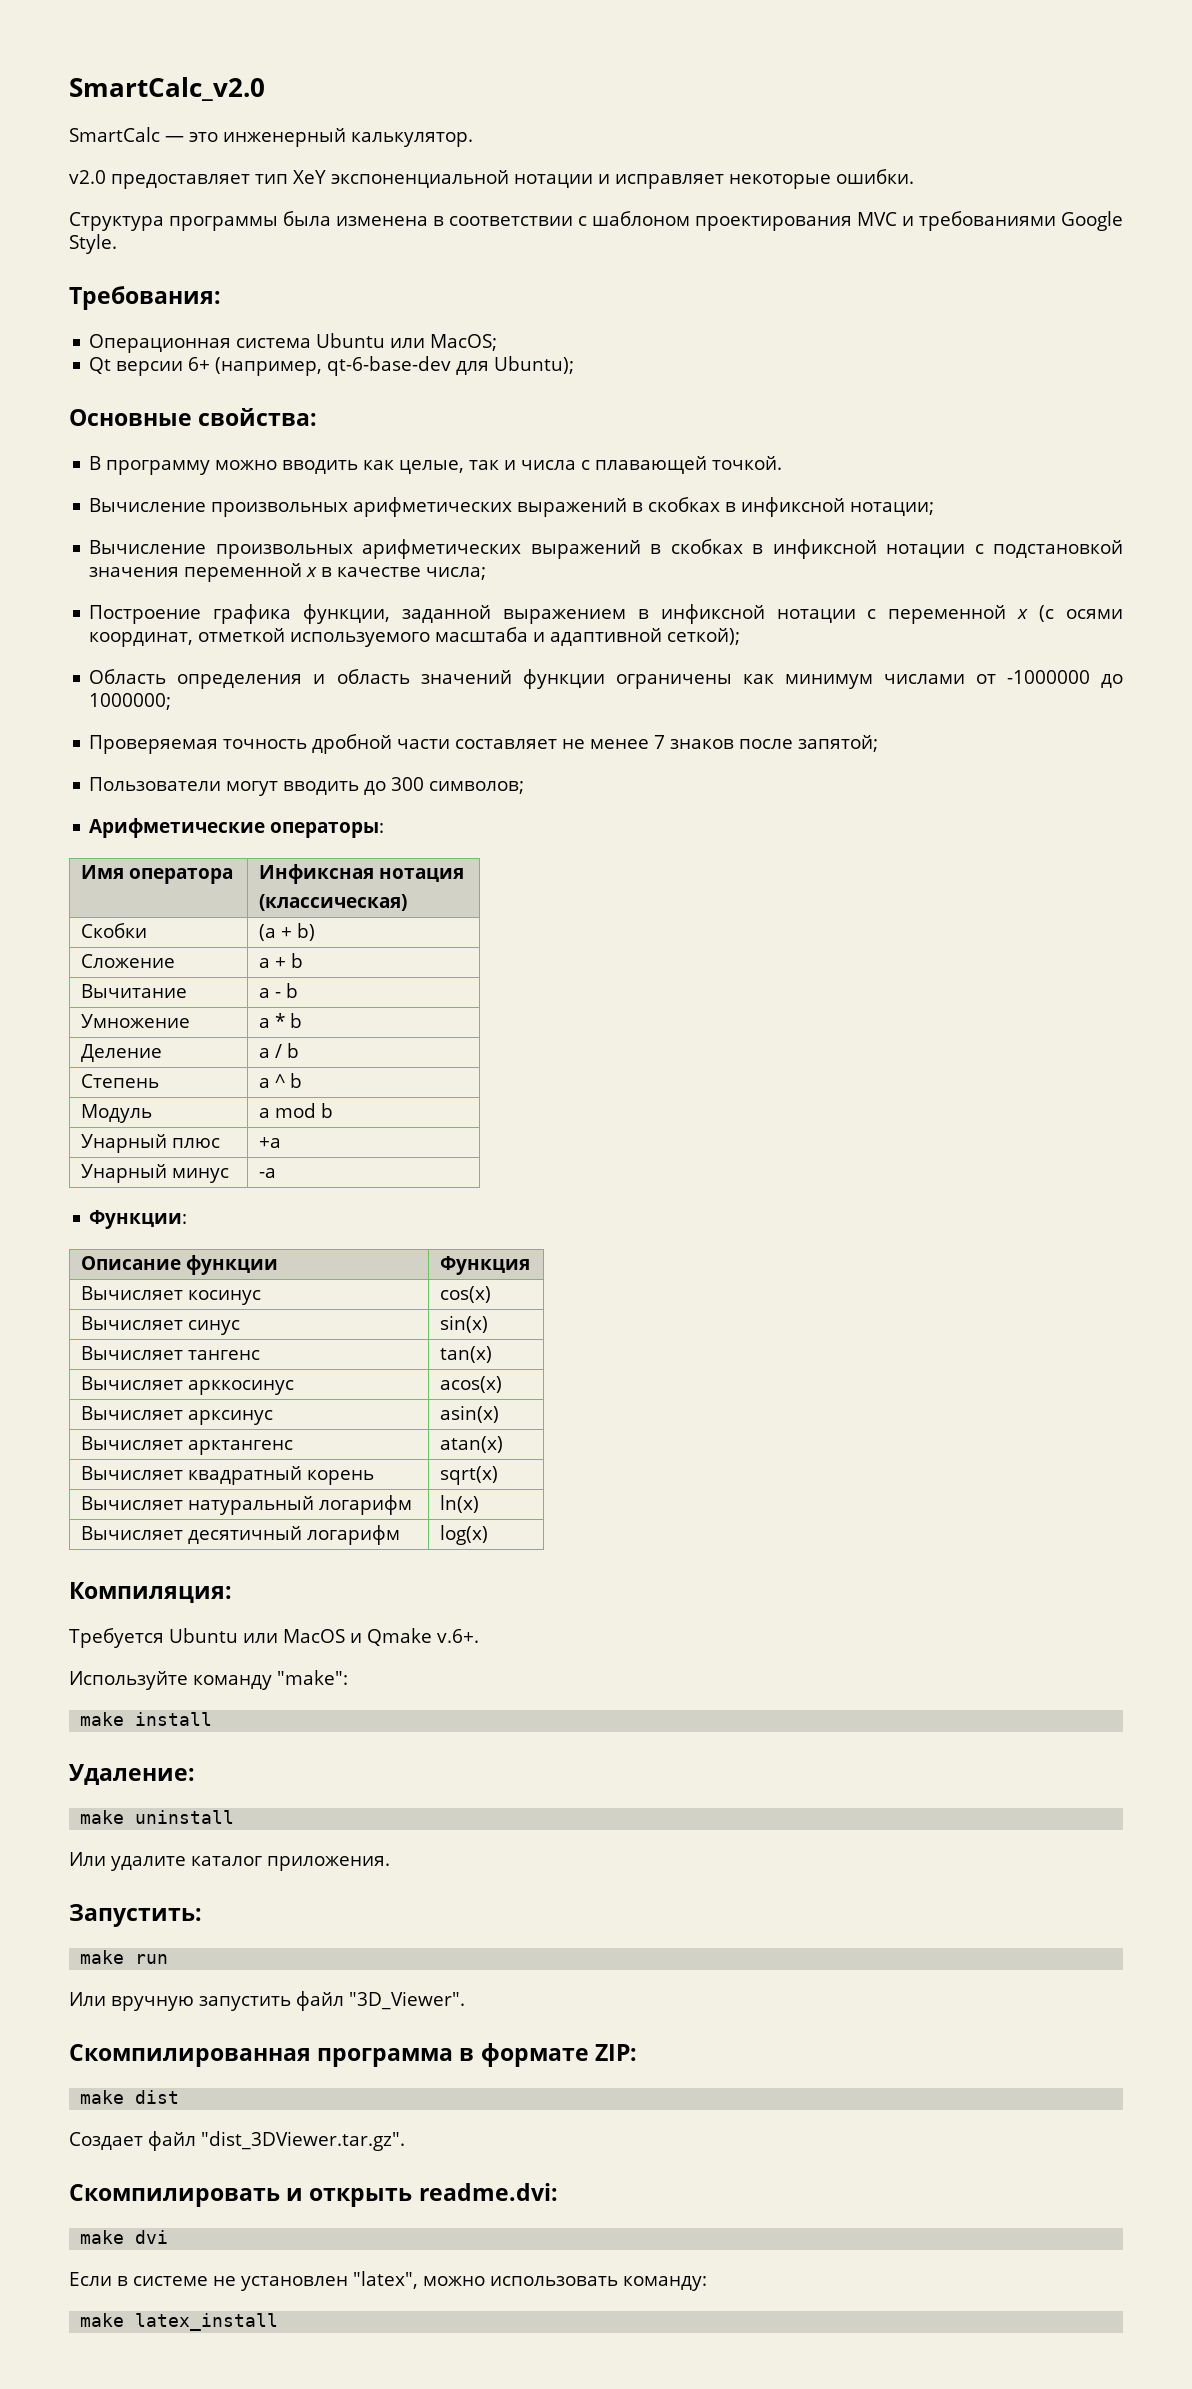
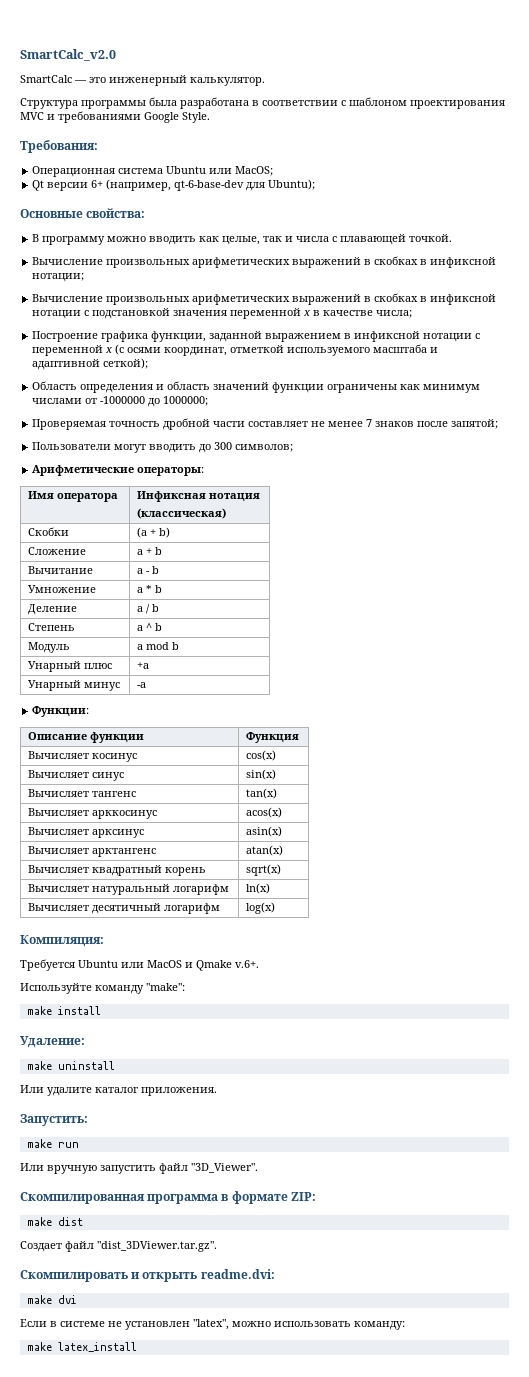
[69,169,914,189] // v2.0 предоставляет тип XeY экспоненциальной нотации и исправляет некоторые ошибки. -> (265, 81) none
[336,216,428,226] изменена -> [180,97,249,109] разработана

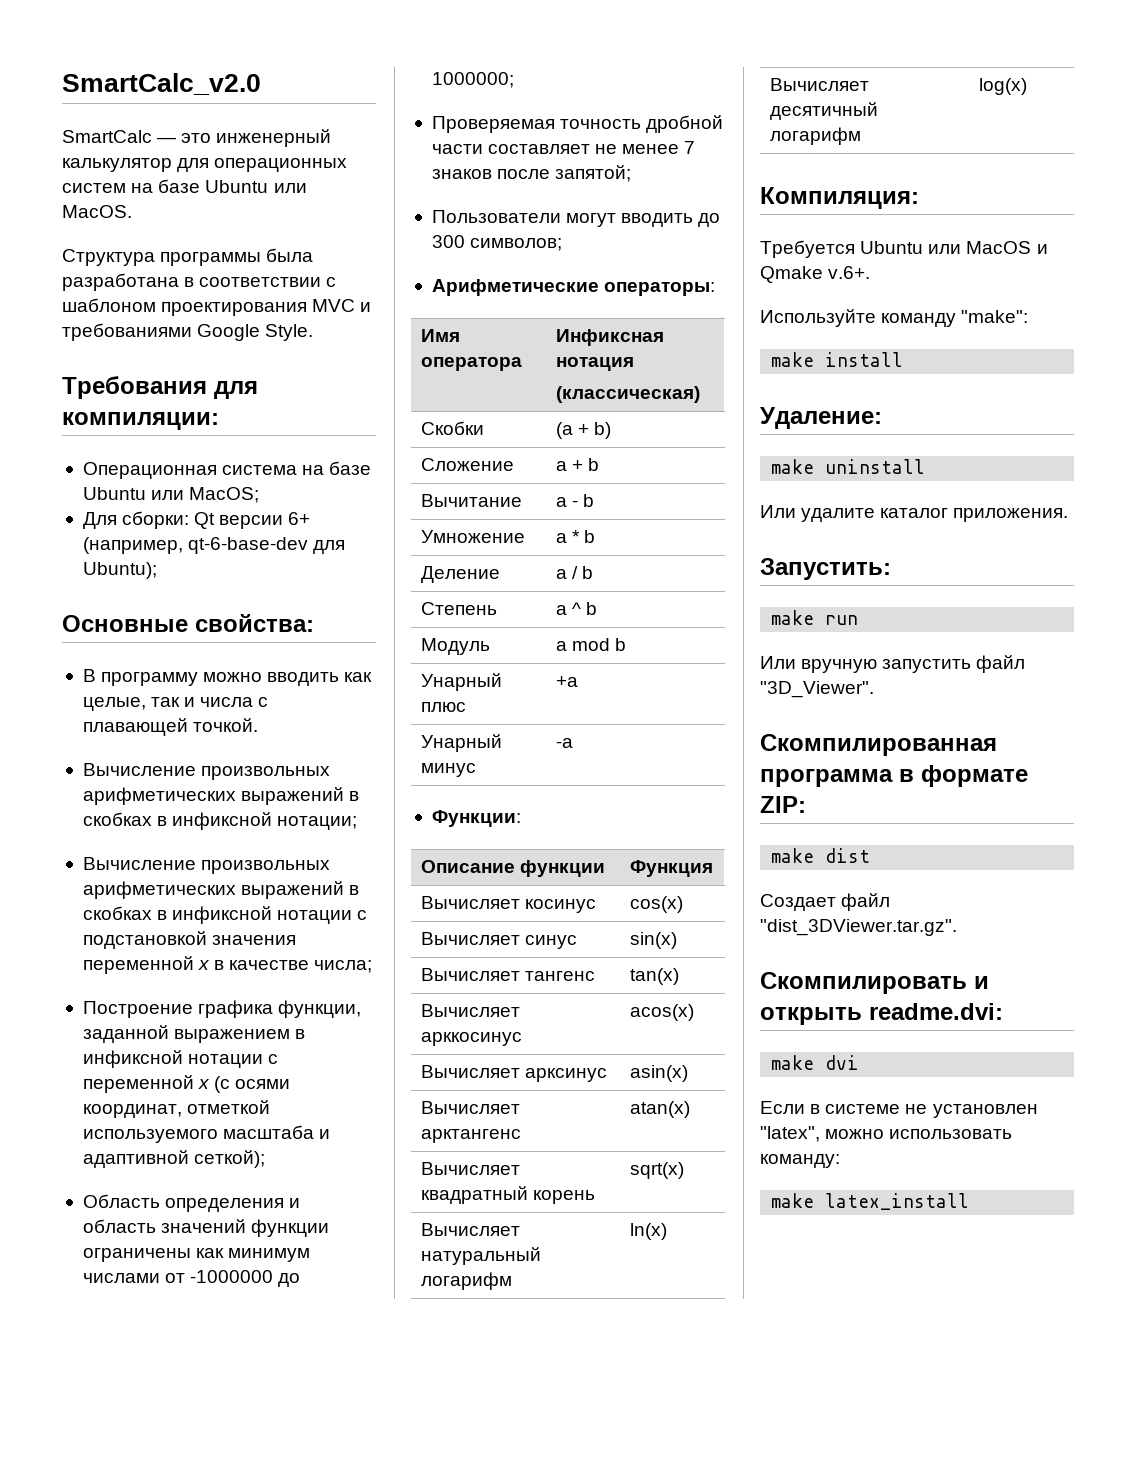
[190,77,265,86] калькулятор. -> [62,158,348,172] [62,179,307,193] [62,205,132,218] калькулятор для операционных систем на базе Ubuntu или MacOS.
[20,140,98,153] Требования: -> [62,376,258,399] [62,412,219,430] Требования для компиляции:
(164, 171) none -> [302,461,372,475] на базе
(274, 171) none -> [82,511,190,529] Для сборки:

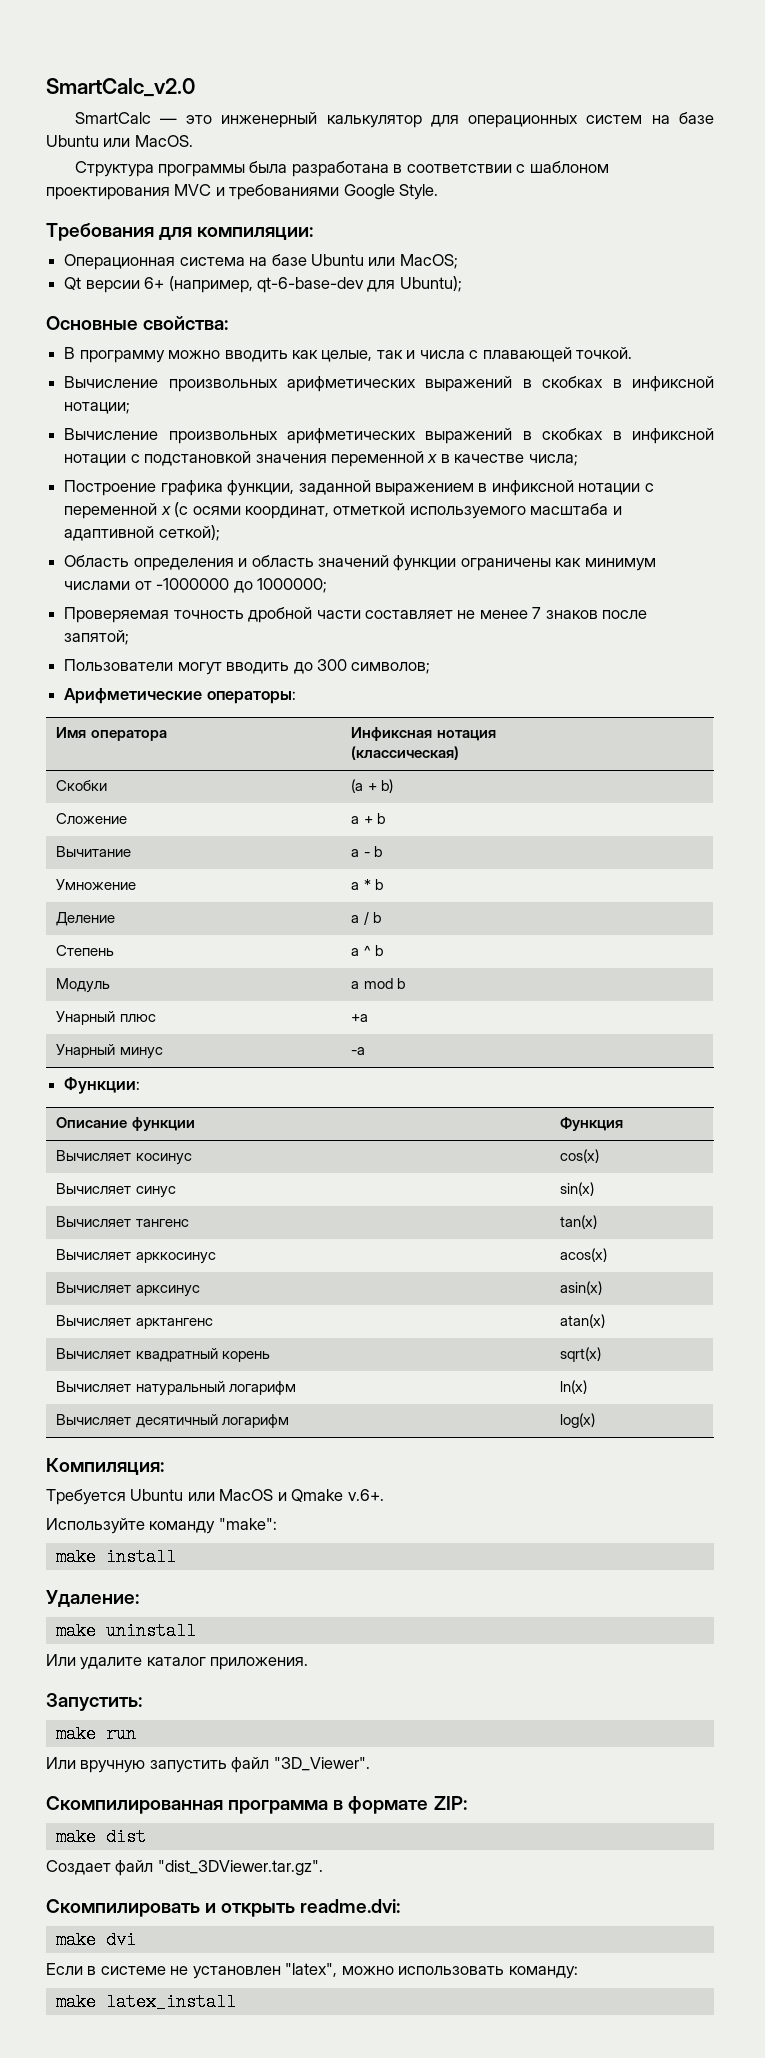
[82,511,190,529] Для сборки: -> (458, 261) none

